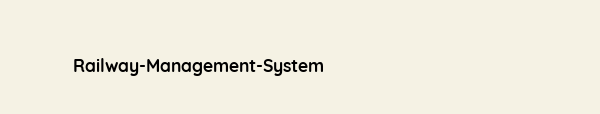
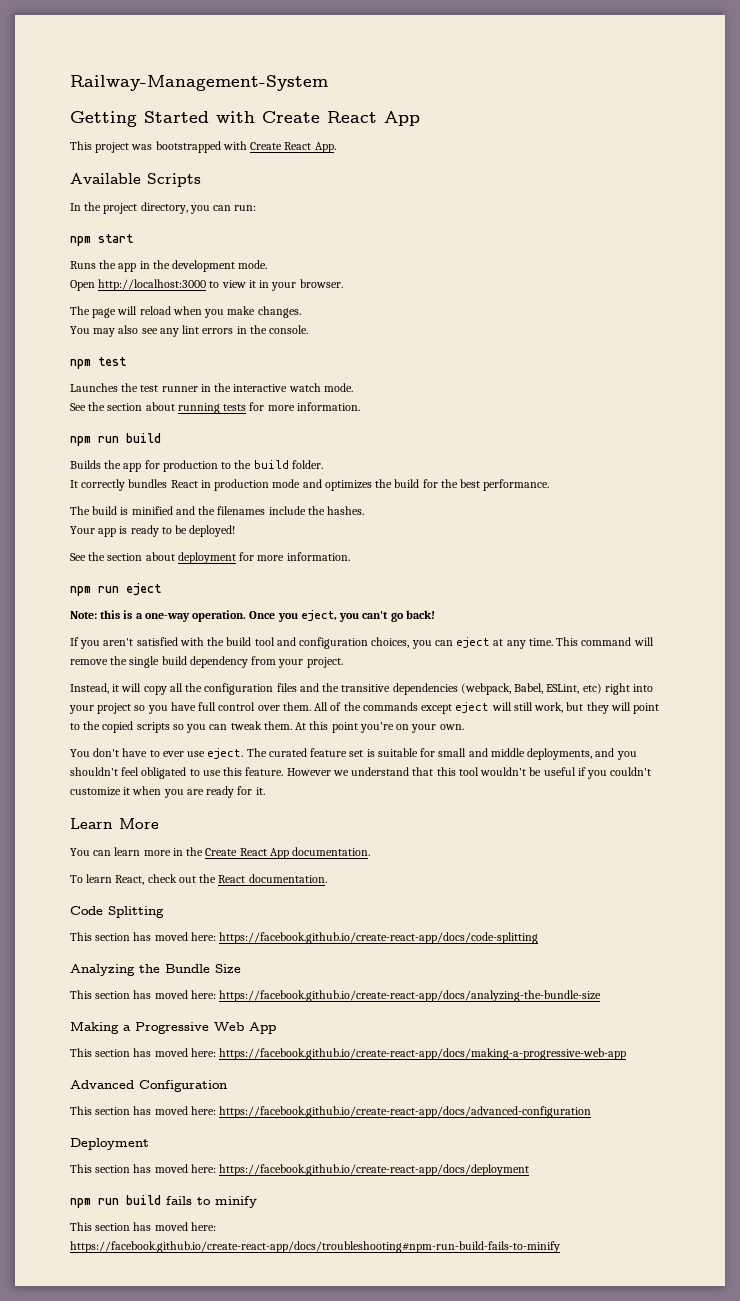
(324, 67) none -> [70,111,420,127] [70,141,336,153] [70,173,201,187] [70,202,257,214] [70,234,133,246] [70,260,268,272] [70,279,343,291] [70,306,301,318] [70,325,309,337] [70,357,126,369] [70,383,353,392] [70,402,360,414] [70,433,161,446] [70,460,323,472] [70,479,550,491] [70,506,365,515] [70,525,236,537] [70,552,350,564] [70,583,161,596] [70,610,435,622] [70,637,654,649] [70,656,343,668] [70,683,654,695] [69,702,660,714] [70,721,464,733] [70,748,637,760] [70,767,652,779] [70,786,265,798] [70,818,159,829] [70,847,371,859] [70,874,327,885] [70,906,164,918] [70,932,539,944] [70,964,241,976] [70,990,602,1002] [70,1021,276,1034] [70,1048,627,1060] [70,1080,227,1092] [70,1106,592,1118] [70,1138,149,1150] [70,1164,530,1176] [70,1195,257,1208] [70,1222,216,1231] [70,1241,560,1253] // Getting Started with Create React App // This project was bootstrapped with Create React App. // Available Scripts // In the project directory, you can run: // npm start // Runs the app in the development mode. // Open http://localhost:3000 to view it in your browser. // The page will reload when you make changes. // You may also see any lint errors in the console. // npm test // Launches the test runner in the interactive watch mode. // See the section about running tests for more information. // npm run build // Builds the app for production to the build folder. // It correctly bundles React in production mode and optimizes the build for the best performance. // The build is minified and the filenames include the hashes. // Your app is ready to be deployed! // See the section about deployment for more information. // npm run eject // Note: this is a one-way operation. Once you eject, you can't go back! // If you aren't satisfied with the build tool and configuration choices, you can eject at any time. This command will remove the single build dependency from your project. // Instead, it will copy all the configuration files and the transitive dependencies (webpack, Babel, ESLint, etc) right into your project so you have full control over them. All of the commands except eject will still work, but they will point to the copied scripts so you can tweak them. At this point you're on your own. // You don't have to ever use eject. The curated feature set is suitable for small and middle deployments, and you shouldn't feel obligated to use this feature. However we understand that this tool wouldn't be useful if you couldn't customize it when you are ready for it. // Learn More // You can learn more in the Create React App documentation. // To learn React, check out the React documentation. // Code Splitting // This section has moved here: https://facebook.github.io/create-react-app/docs/code-splitting // Analyzing the Bundle Size // This section has moved here: https://facebook.github.io/create-react-app/docs/analyzing-the-bundle-size // Making a Progressive Web App // This section has moved here: https://facebook.github.io/create-react-app/docs/making-a-progressive-web-app // Advanced Configuration // This section has moved here: https://facebook.github.io/create-react-app/docs/advanced-configuration // Deployment // This section has moved here: https://facebook.github.io/create-react-app/docs/deployment // npm run build fails to minify // This section has moved here: https://facebook.github.io/create-react-app/docs/troubleshooting#npm-run-build-fails-to-minify

